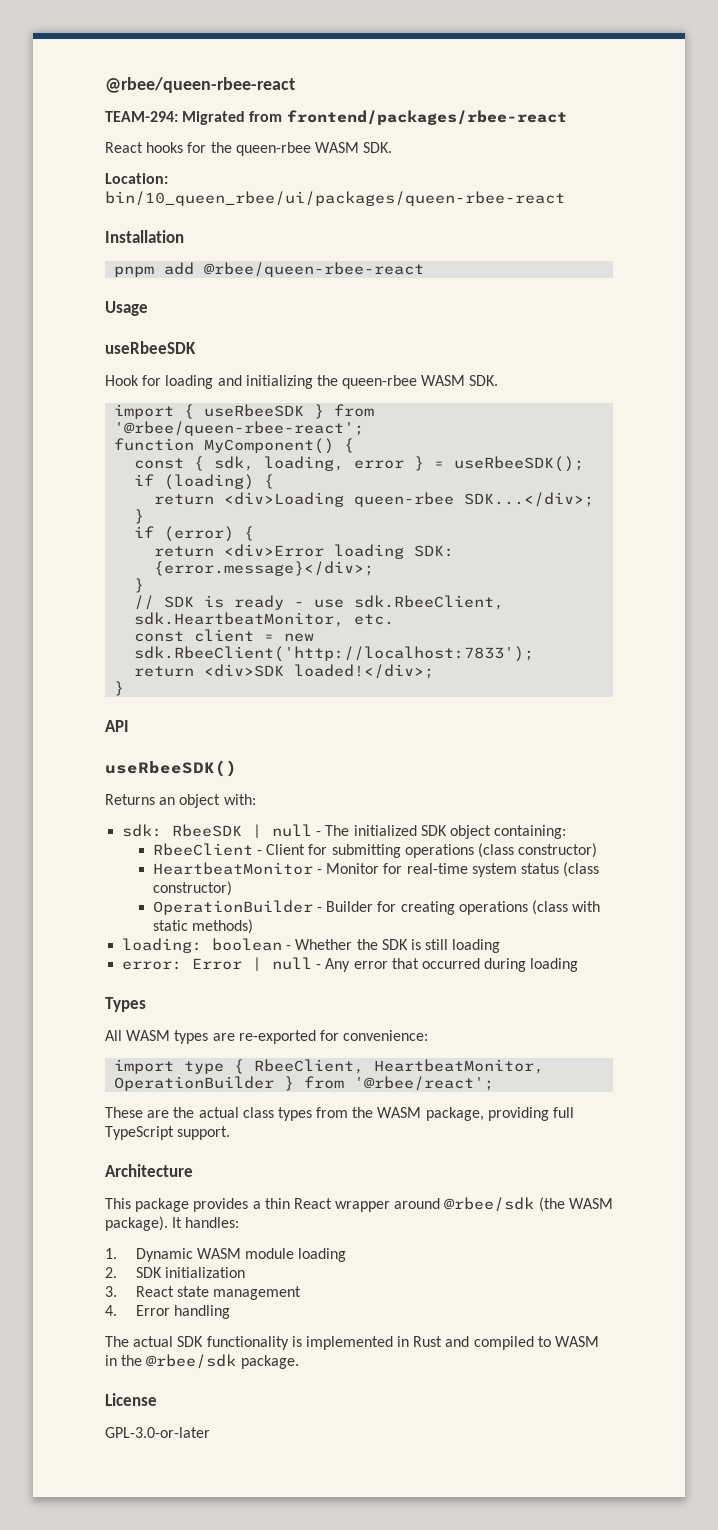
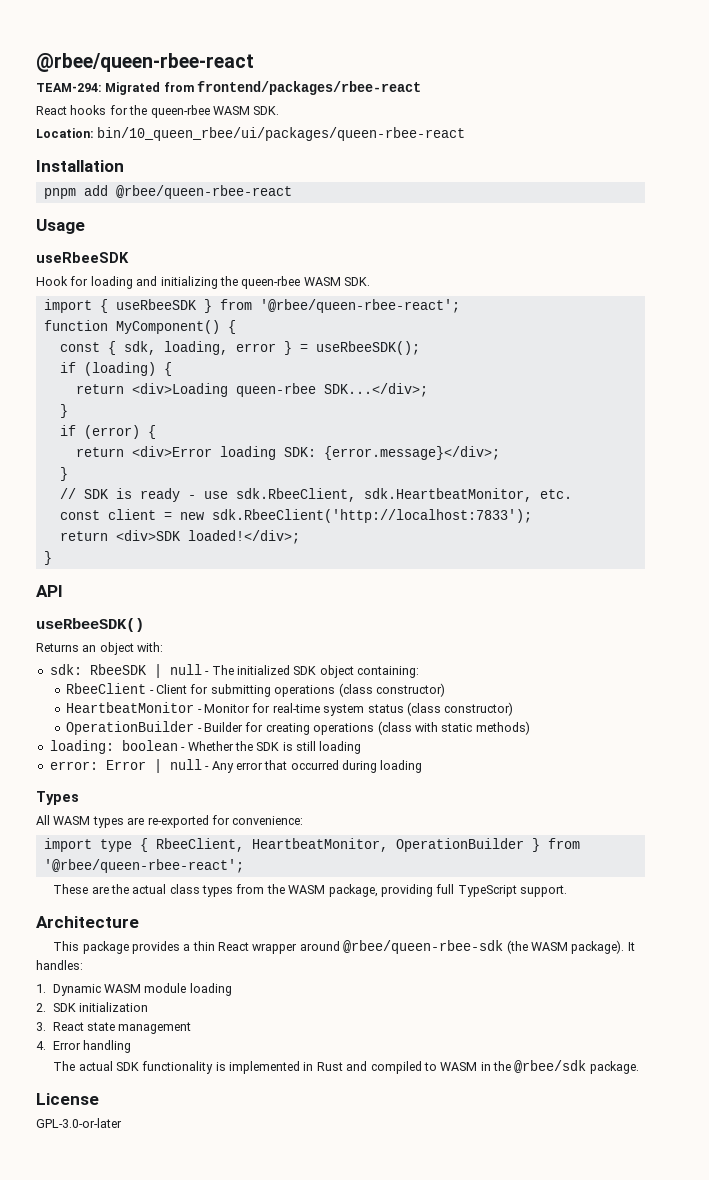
[354,1076,495,1091] '@rbee/react'; -> [43,859,244,873] '@rbee/queen-rbee-react';
[444,1197,535,1212] @rbee/sdk -> [343,940,504,954] @rbee/queen-rbee-sdk

